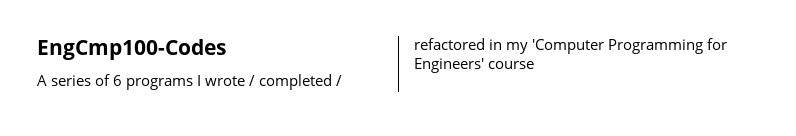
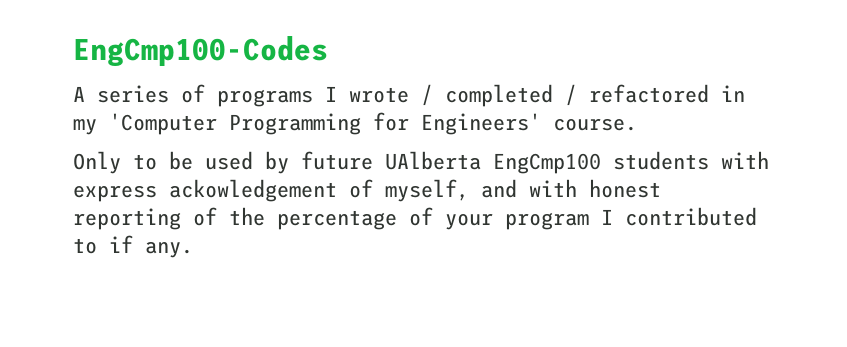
[113,75,123,86] 6 -> (205, 93) none
[488,61,535,69] course -> [553,118,637,131] [73,151,769,174] [73,179,661,202] [73,207,757,230] [73,235,193,258] course. // Only to be used by future UAlberta EngCmp100 students with express ackowledgement of myself, and with honest reporting of the percentage of your program I contributed to if any.

